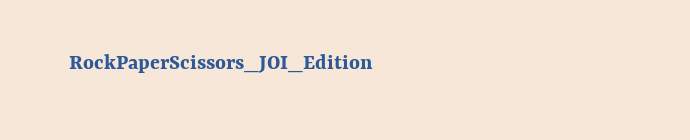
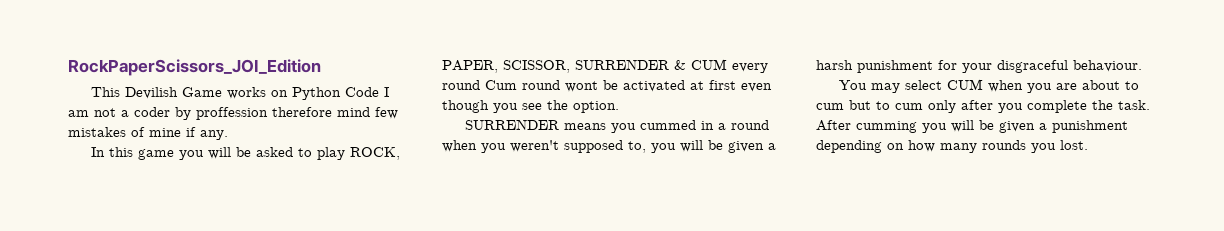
(373, 63) none -> [91,87,390,100] [68,107,398,120] [68,127,228,140] [91,147,401,160] [442,59,768,73] [442,80,772,92] [442,100,619,113] [465,119,770,133] [442,140,776,153] [816,60,1142,73] [839,79,1140,93] [816,100,1150,113] [816,120,1128,133] [816,140,1088,153] // This Devilish Game works on Python Code I am not a coder by proffession therefore mind few mistakes of mine if any. // In this game you will be asked to play ROCK, PAPER, SCISSOR, SURRENDER & CUM every round Cum round wont be activated at first even though you see the option. // SURRENDER means you cummed in a round when you weren't supposed to, you will be given a harsh punishment for your disgraceful behaviour. // You may select CUM when you are about to cum but to cum only after you complete the task. After cumming you will be given a punishment depending on how many rounds you lost.

